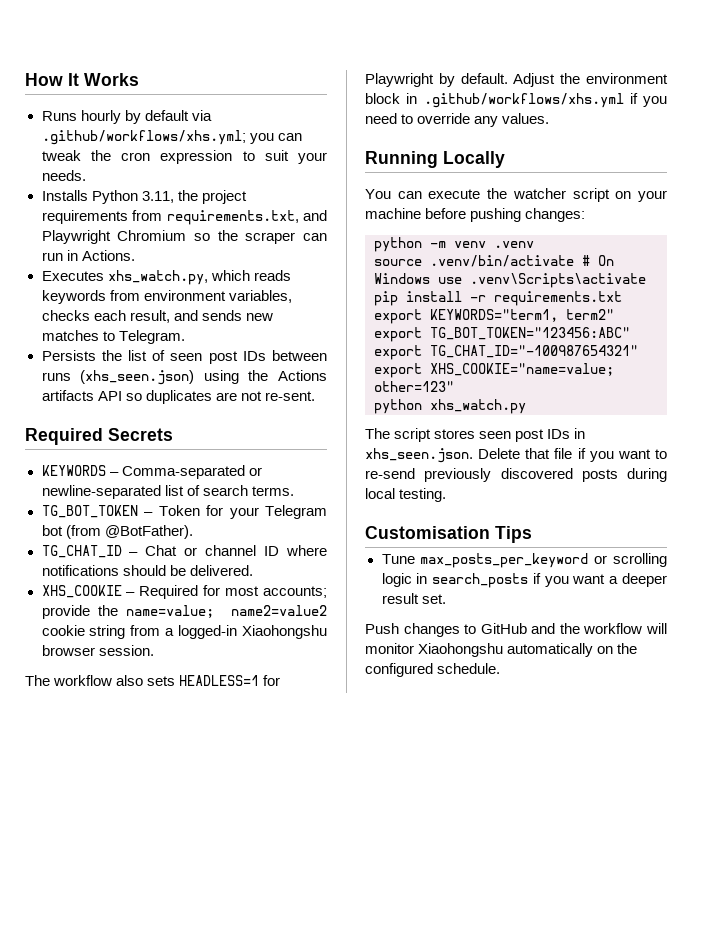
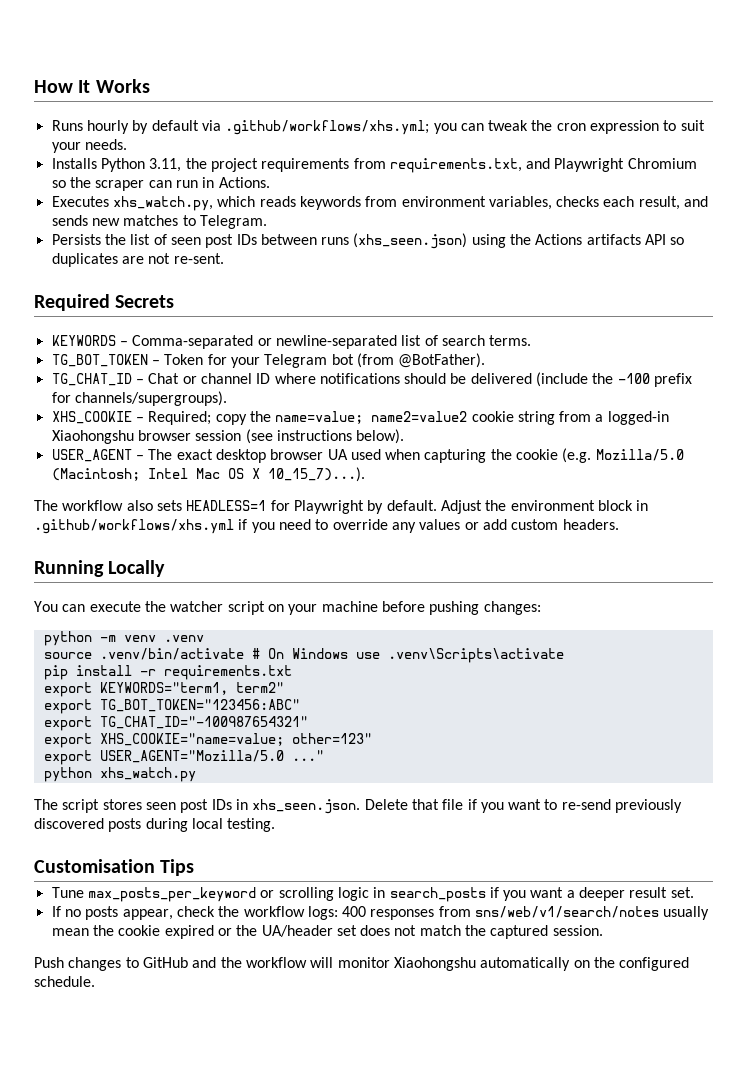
[189,565,253,576] [41,585,327,599] [41,605,90,619] delivered. // XHS_COOKIE – Required for most accounts; provide -> [470,372,693,387] [51,391,227,406] [51,411,247,425] delivered (include the -100 prefix for channels/supergroups). // XHS_COOKIE – Required; copy
[98,645,154,656] session. -> [195,429,405,444] [51,448,684,463] [51,467,365,482] session (see instructions below). // USER_AGENT – The exact desktop browser UA used when capturing the cookie (e.g. Mozilla/5.0 (Macintosh; Intel Mac OS X 10_15_7)...).
[502,113,550,124] values. -> [419,519,619,530] values or add custom headers.
(454, 386) none -> [43,750,324,765] // export USER_AGENT="Mozilla/5.0 ..."
(446, 599) none -> [51,906,710,920] [51,925,603,939] // If no posts appear, check the workflow logs: 400 responses from sns/web/v1/search/notes usually mean the cookie expired or the UA/header set does not match the captured session.

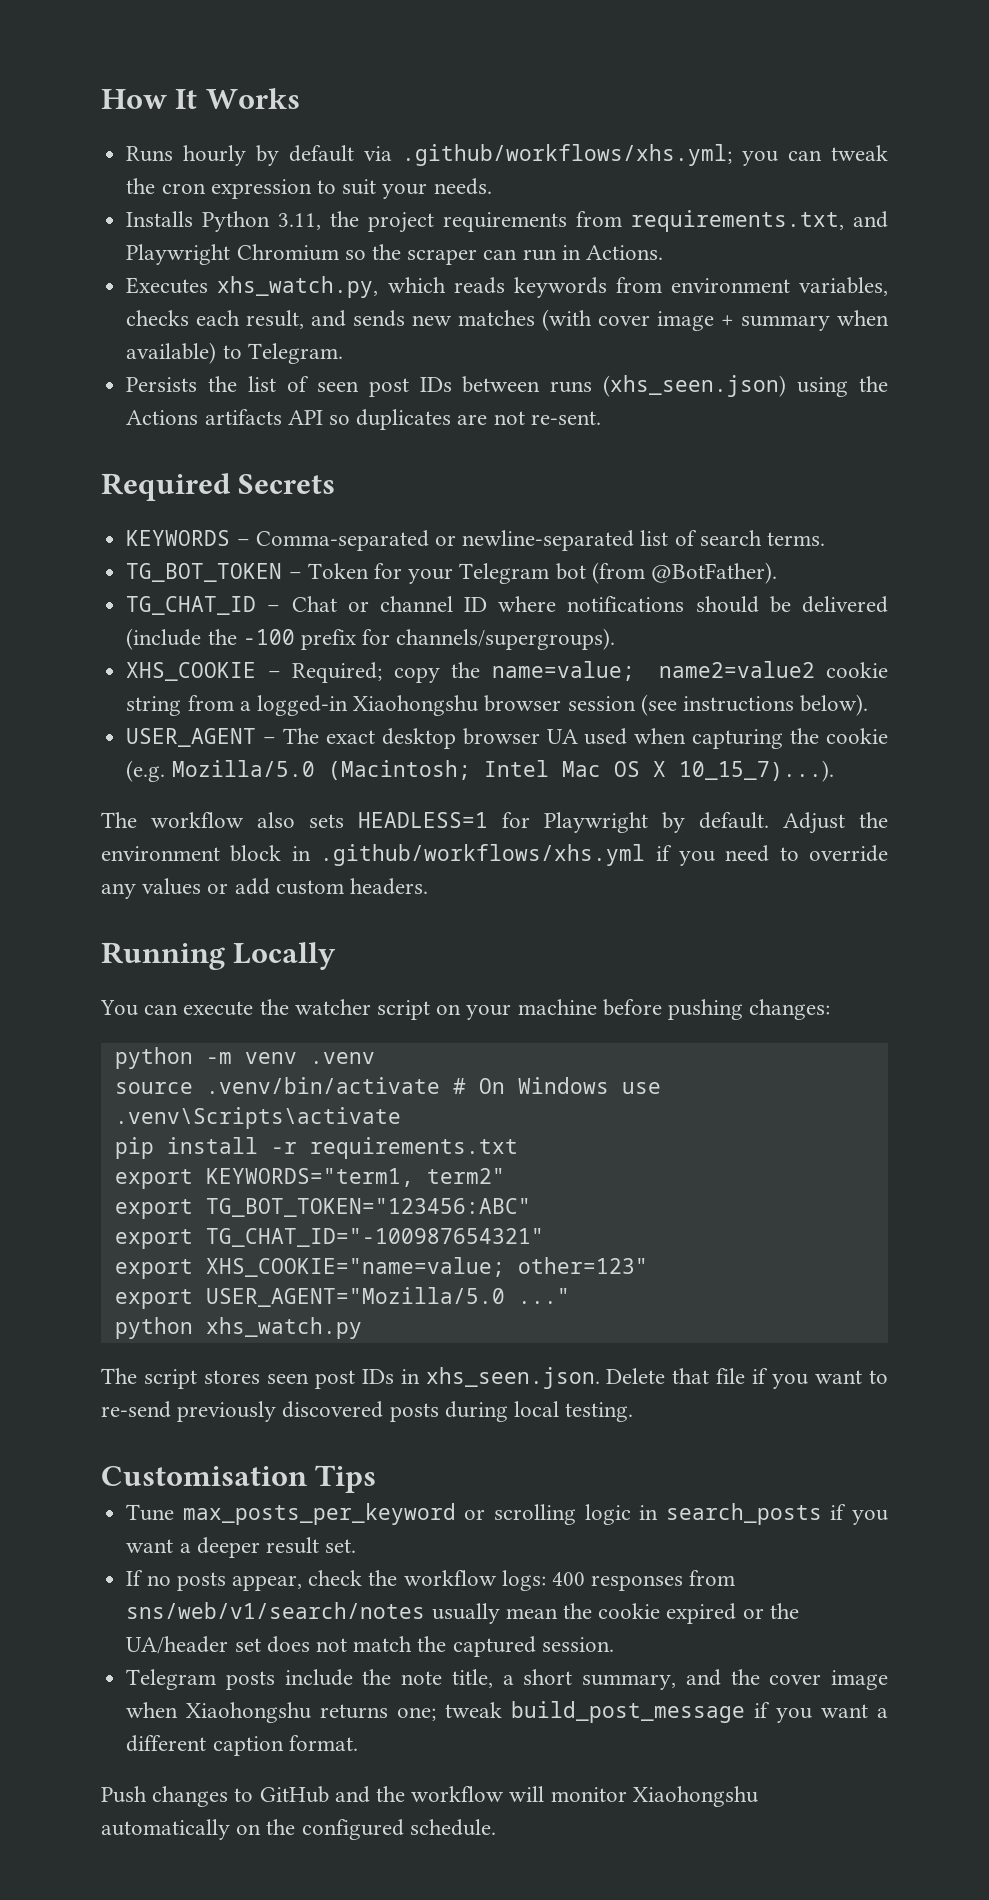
(179, 220) none -> [542,309,890,331] [126,342,217,364] (with cover image + summary when available)
(603, 930) none -> [126,1669,889,1690] [126,1701,889,1723] [126,1735,358,1756] // Telegram posts include the note title, a short summary, and the cover image when Xiaohongshu returns one; tweak build_post_message if you want a different caption format.

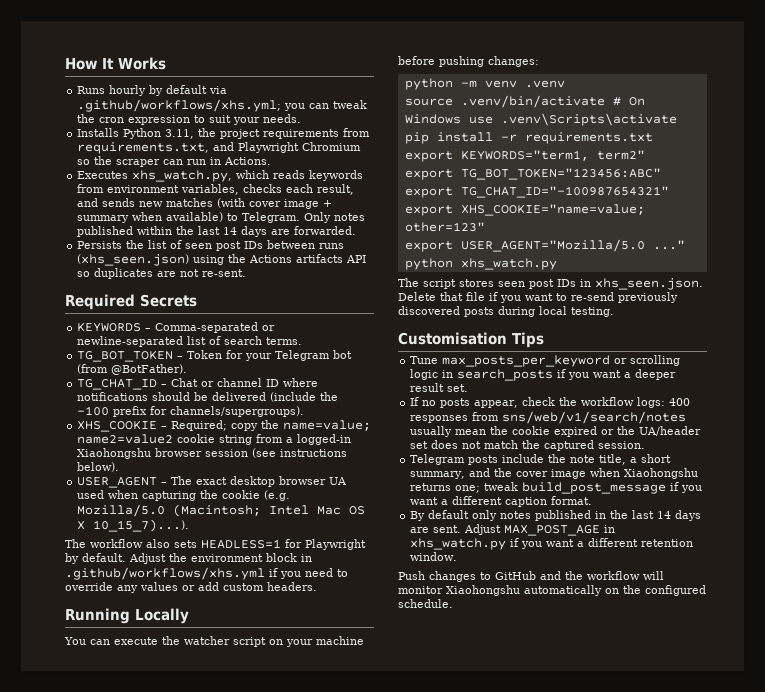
(343, 353) none -> [304,212,366,223] [77,226,357,237] Only notes published within the last 14 days are forwarded.
(358, 1743) none -> [410,510,702,521] [410,524,616,536] [410,538,694,550] [410,552,458,561] // By default only notes published in the last 14 days are sent. Adjust MAX_POST_AGE in xhs_watch.py if you want a different retention window.

